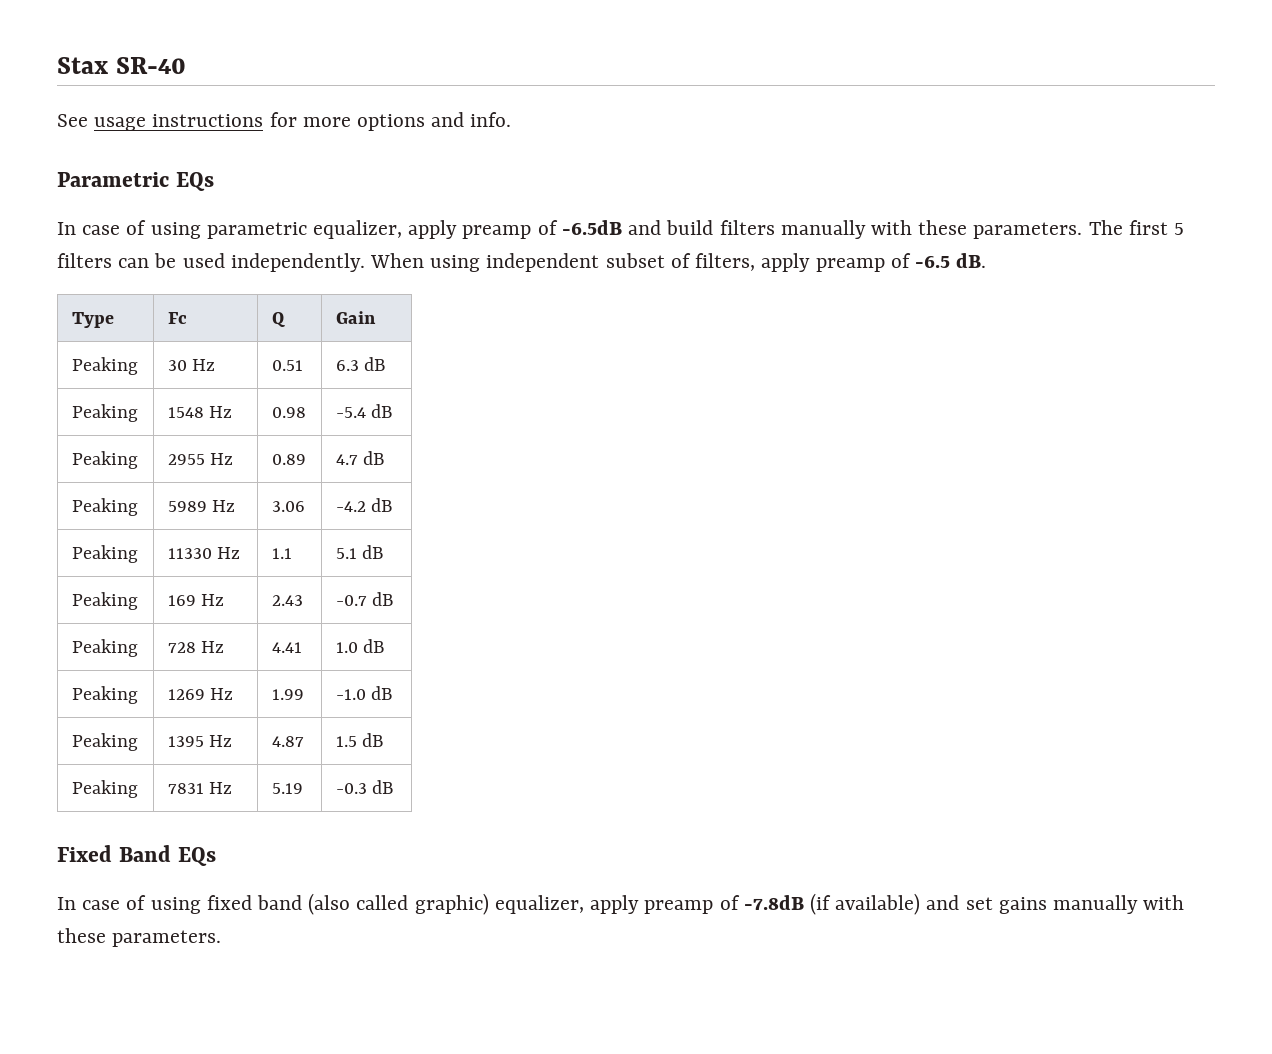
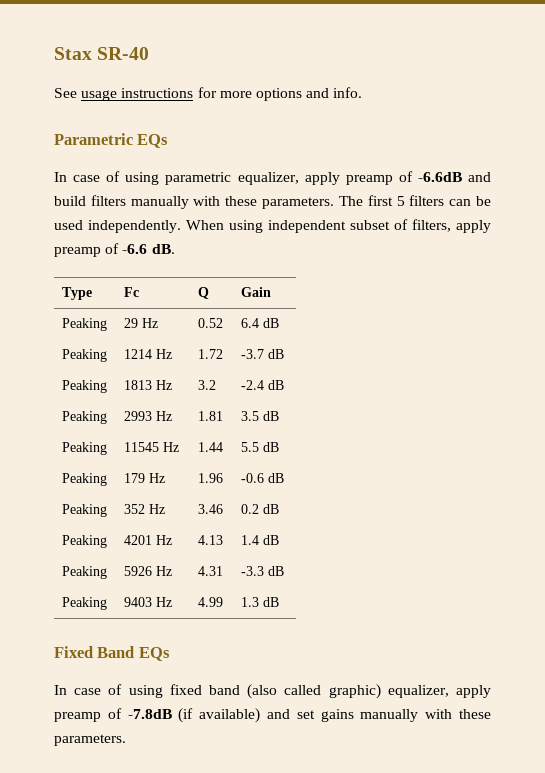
[561,220,622,235] -6.5dB -> [417,172,462,182] -6.6dB
[914,255,950,268] -6.5 -> [122,244,148,254] -6.6
[167,359,216,371] [271,360,303,371] [335,357,386,371] [71,404,138,422] [167,406,233,418] [271,407,306,418] [335,404,393,418] [71,451,138,469] [167,453,234,465] [271,454,306,465] [335,451,385,465] [71,498,138,516] [167,500,236,512] [271,501,305,512] [335,498,393,512] [71,545,138,563] [167,547,241,559] [271,548,292,559] [335,545,384,559] [71,592,138,610] [167,594,225,606] [271,595,303,606] [335,592,394,606] [71,639,138,657] [167,641,225,653] [271,642,302,653] [335,639,385,653] [71,686,138,704] [167,688,234,700] [271,689,304,700] [335,686,393,700] [71,733,138,751] [167,735,233,747] [271,736,304,747] [335,733,384,747] [71,780,138,798] [167,782,233,794] [271,783,303,794] [335,783,367,794] 30 Hz | 0.51 | 6.3 dB // Peaking | 1548 Hz | 0.98 | -5.4 dB // Peaking | 2955 Hz | 0.89 | 4.7 dB // Peaking | 5989 Hz | 3.06 | -4.2 dB // Peaking | 11330 Hz | 1.1 | 5.1 dB // Peaking | 169 Hz | 2.43 | -0.7 dB // Peaking | 728 Hz | 4.41 | 1.0 dB // Peaking | 1269 Hz | 1.99 | -1.0 dB // Peaking | 1395 Hz | 4.87 | 1.5 dB // Peaking | 7831 Hz | 5.19 | -0.3 -> [124,318,159,328] [198,318,224,328] [241,318,280,328] [62,349,108,362] [124,349,173,359] [198,349,224,359] [241,349,285,359] [62,380,108,393] [124,380,173,390] [198,380,217,390] [241,380,285,390] [62,411,108,424] [124,411,173,421] [198,411,224,421] [241,411,280,421] [62,442,108,455] [124,442,180,452] [198,442,224,452] [241,442,280,452] [62,473,108,486] [124,473,166,483] [198,473,224,483] [241,473,285,483] [62,504,108,517] [124,504,166,514] [198,504,224,514] [241,504,280,514] [62,535,108,548] [124,535,173,545] [198,535,224,545] [241,535,280,545] [62,566,108,579] [124,566,173,576] [198,566,224,576] [241,566,285,576] [62,597,108,610] [124,597,173,607] [198,597,224,607] [241,597,260,607] 29 Hz | 0.52 | 6.4 dB // Peaking | 1214 Hz | 1.72 | -3.7 dB // Peaking | 1813 Hz | 3.2 | -2.4 dB // Peaking | 2993 Hz | 1.81 | 3.5 dB // Peaking | 11545 Hz | 1.44 | 5.5 dB // Peaking | 179 Hz | 1.96 | -0.6 dB // Peaking | 352 Hz | 3.46 | 0.2 dB // Peaking | 4201 Hz | 4.13 | 1.4 dB // Peaking | 5926 Hz | 4.31 | -3.3 dB // Peaking | 9403 Hz | 4.99 | 1.3

